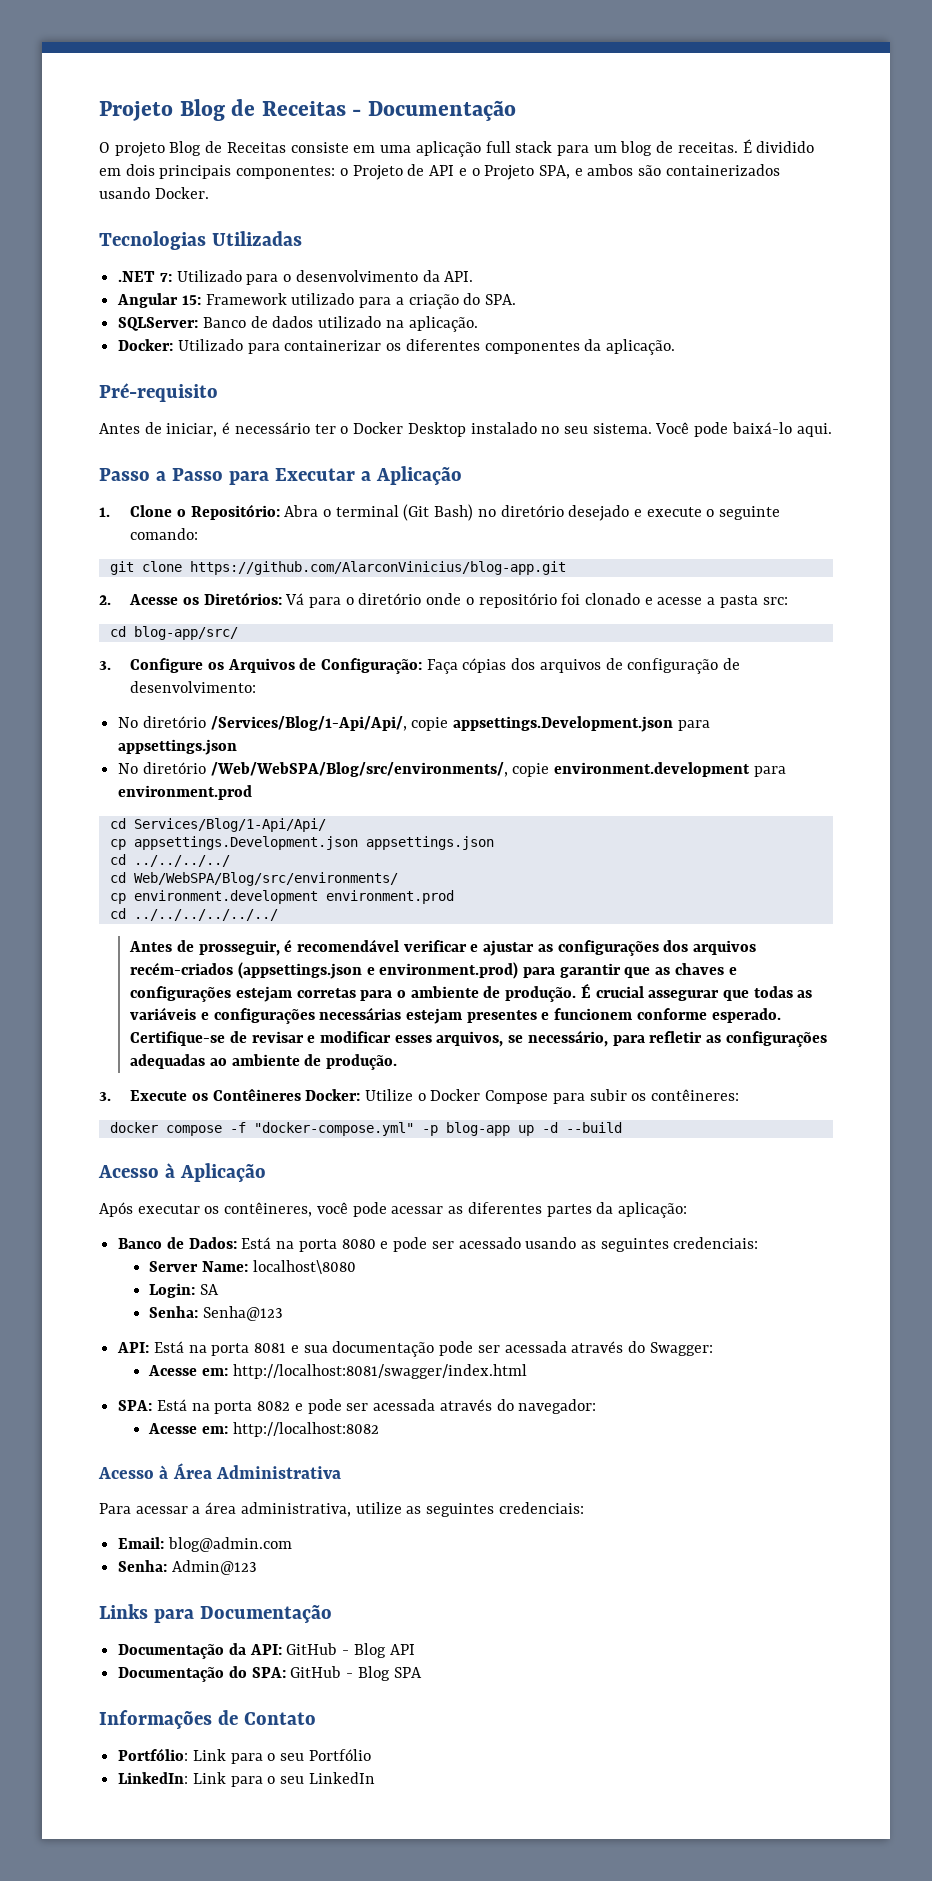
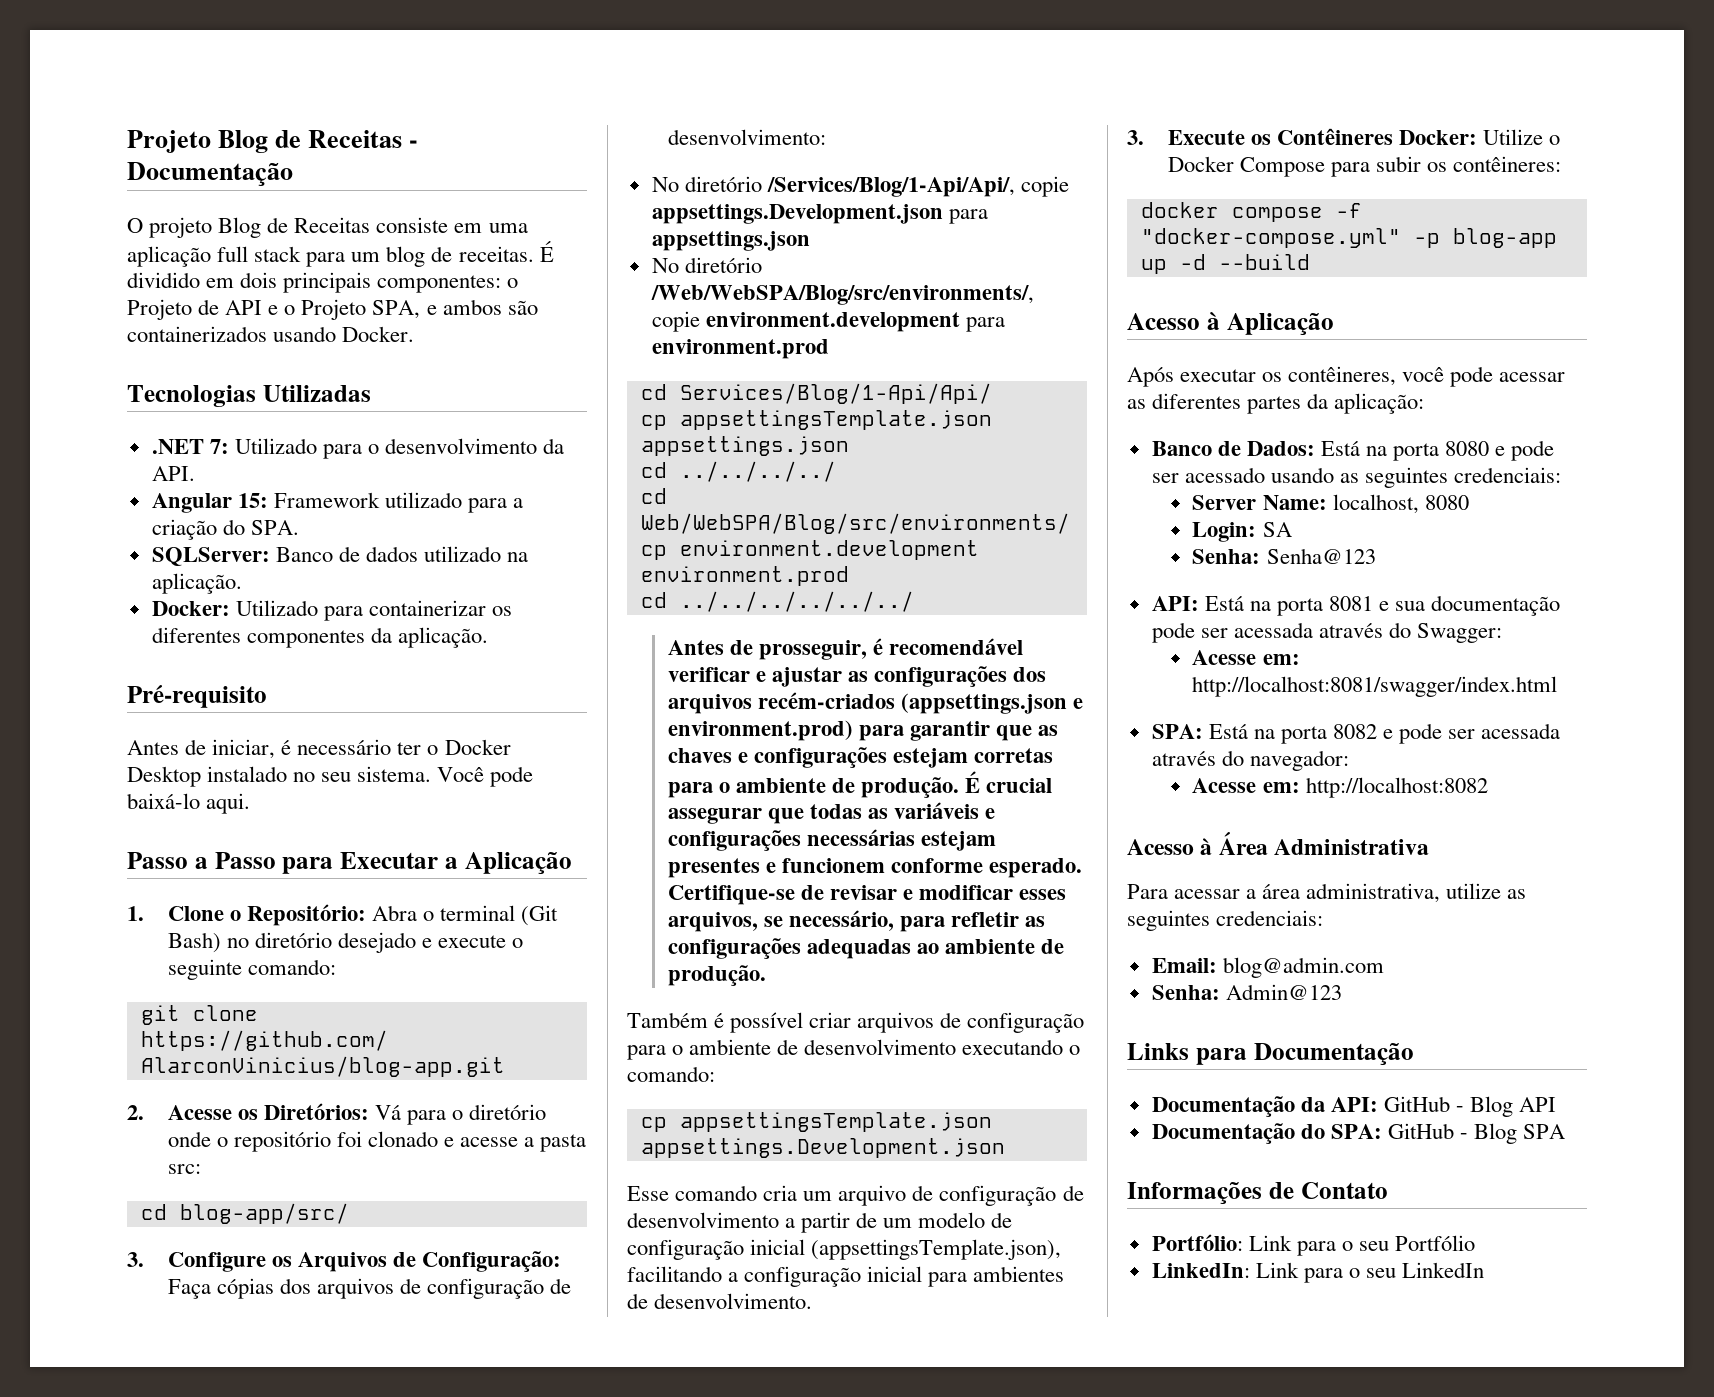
[133,836,358,850] appsettings.Development.json -> [679,410,992,430] appsettingsTemplate.json
(397, 1062) none -> [627,1012,1085,1033] [627,1039,1081,1060] [627,1066,715,1082] [640,1112,992,1132] [640,1138,1005,1158] [627,1185,1084,1206] [627,1212,1013,1233] [627,1239,1062,1260] [627,1266,1065,1287] [627,1293,813,1309] // Também é possível criar arquivos de configuração para o ambiente de desenvolvimento executando o comando: // cp appsettingsTemplate.json appsettings.Development.json // Esse comando cria um arquivo de configuração de desenvolvimento a partir de um modelo de configuração inicial (appsettingsTemplate.json), facilitando a configuração inicial para ambientes de desenvolvimento.
[252,1260,356,1274] localhost\8080 -> [1332,494,1469,514] localhost, 8080

